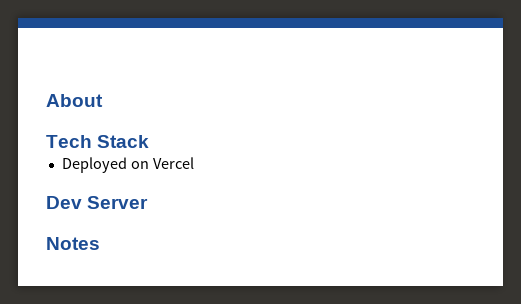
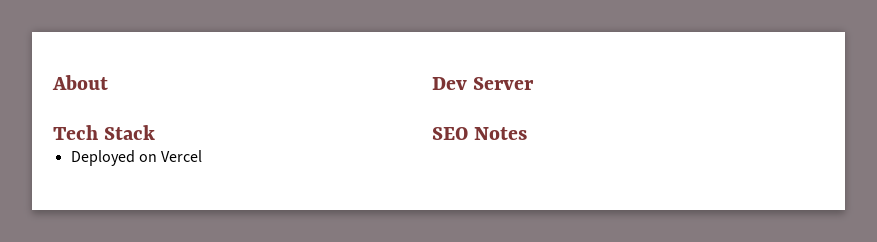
(149, 202) none -> [432,127,468,140] SEO

